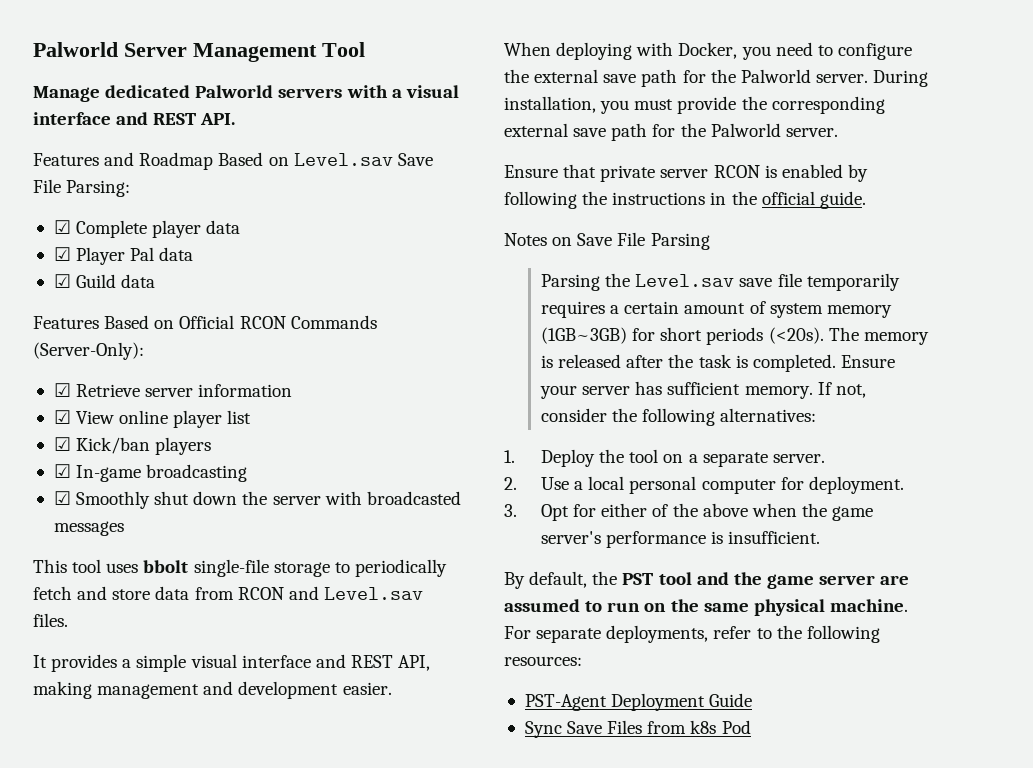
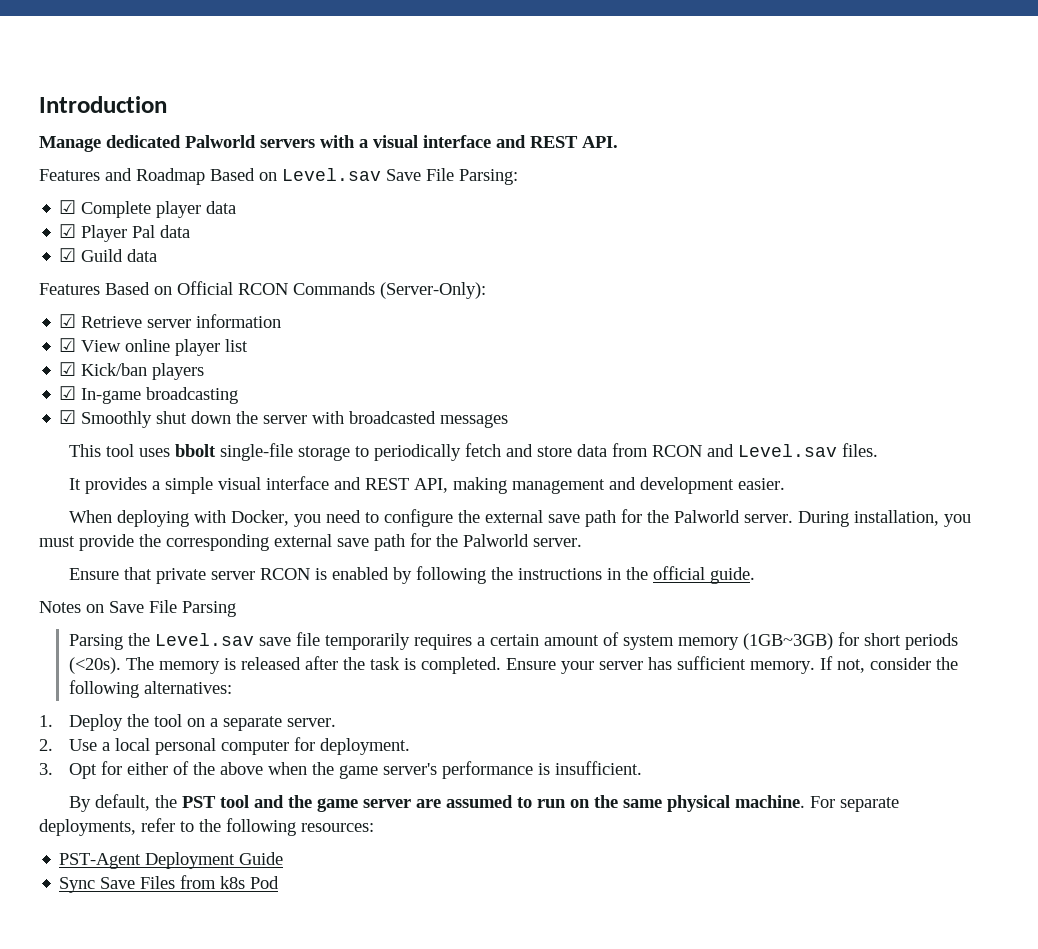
[33,42,365,62] Palworld Server Management Tool -> [39,96,167,113] Introduction

